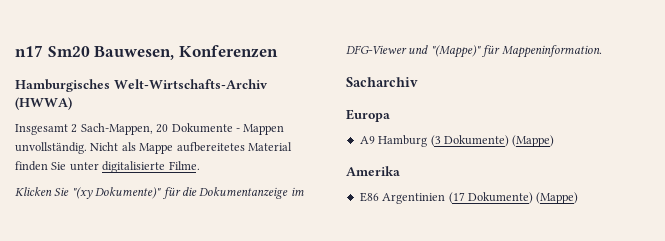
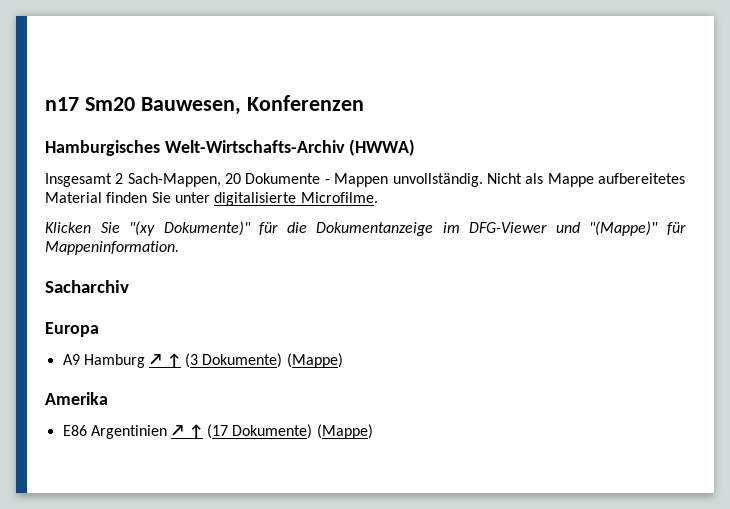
[168,161,200,170] Filme. -> [300,192,378,203] Microfilme.
(428, 141) none -> [149,353,181,367] ↗ ↑
(446, 198) none -> [171,424,203,438] ↗ ↑

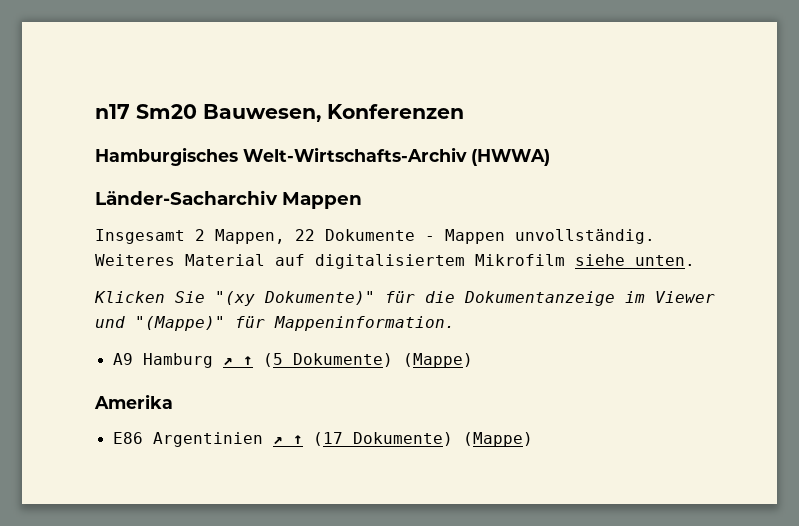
(416, 147) none -> [95,190,362,209] // Länder-Sacharchiv Mappen
[127,173,242,187] Sach-Mappen, 20 -> [215,229,315,244] Mappen, 22
[486,173,686,187] [45,192,378,206] Nicht als Mappe aufbereitetes Material finden Sie unter digitalisierte Microfilme. -> [95,254,695,269] Weiteres Material auf digitalisiertem Mikrofilm siehe unten.
[469,222,548,233] DFG-Viewer -> [655,291,715,303] Viewer
[45,280,129,293] [45,322,99,337] // Sacharchiv // Europa -> (455, 323) none
[184,353,198,368] (3 -> [262,353,283,367] (5

